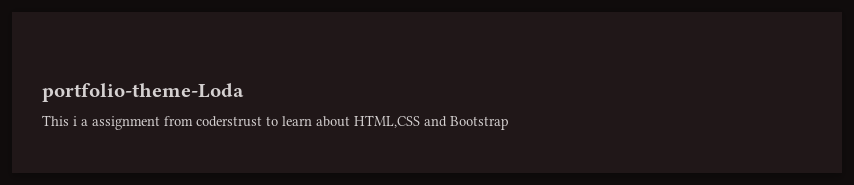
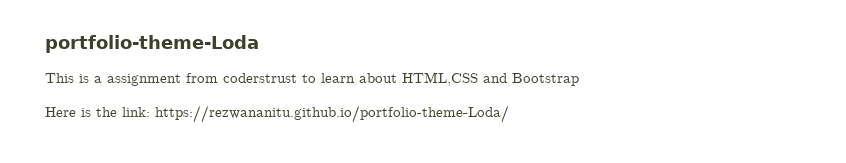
[73,116,77,126] i -> [79,74,89,83] is
(509, 123) none -> [45,105,509,123] // Here is the link: https://rezwananitu.github.io/portfolio-theme-Loda/

